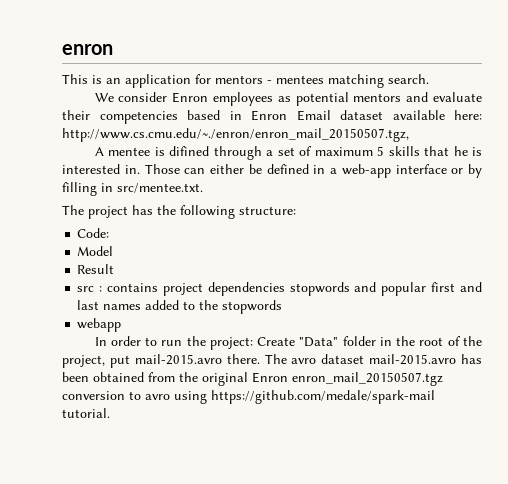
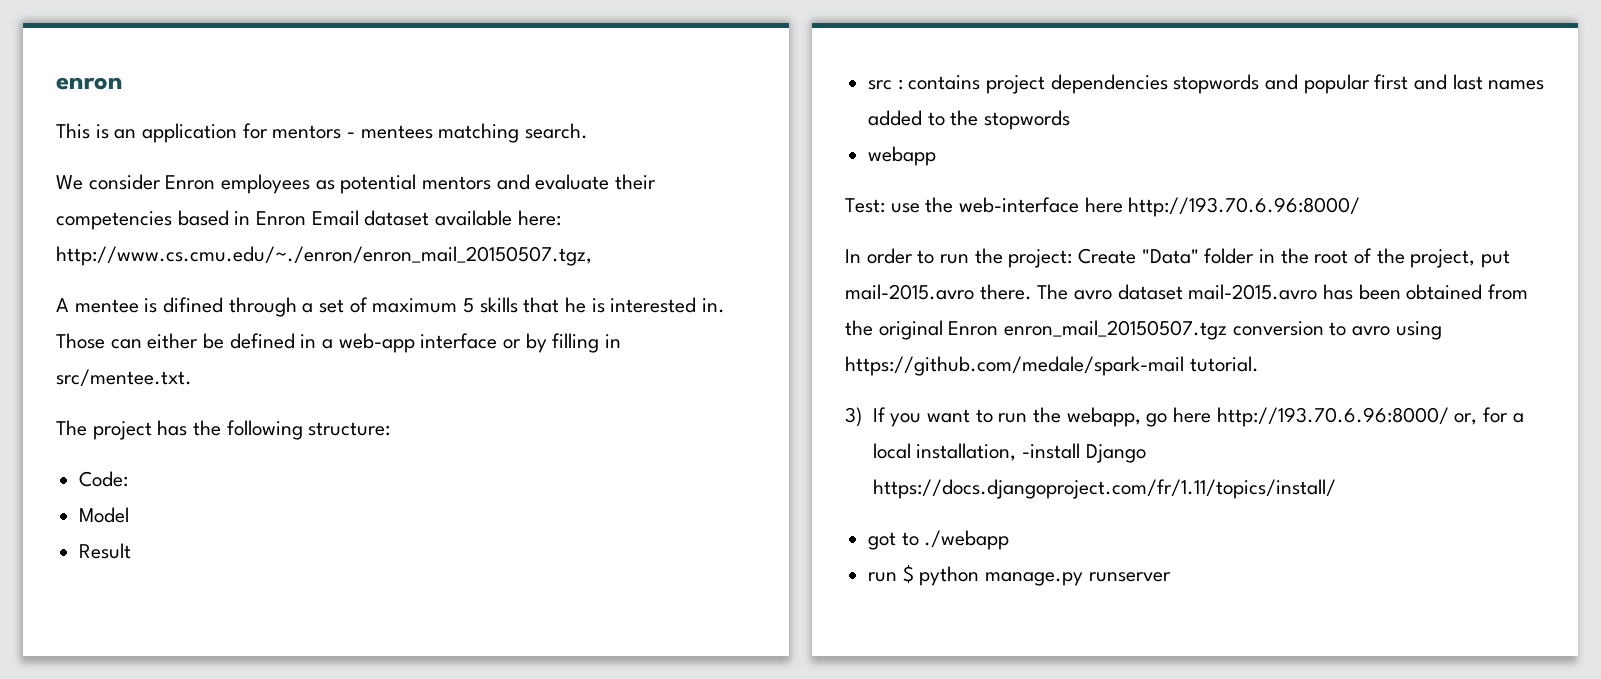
(122, 325) none -> [845,197,1361,217] // Test: use the web-interface here http://193.70.6.96:8000/
(110, 413) none -> [845,407,1524,427] [872,443,1146,463] [872,479,1336,499] [868,530,1010,550] [868,564,1171,586] // 3) If you want to run the webapp, go here http://193.70.6.96:8000/ or, for a local installation, -install Django https://docs.djangoproject.com/fr/1.11/topics/install/ // got to ./webapp // run $ python manage.py runserver

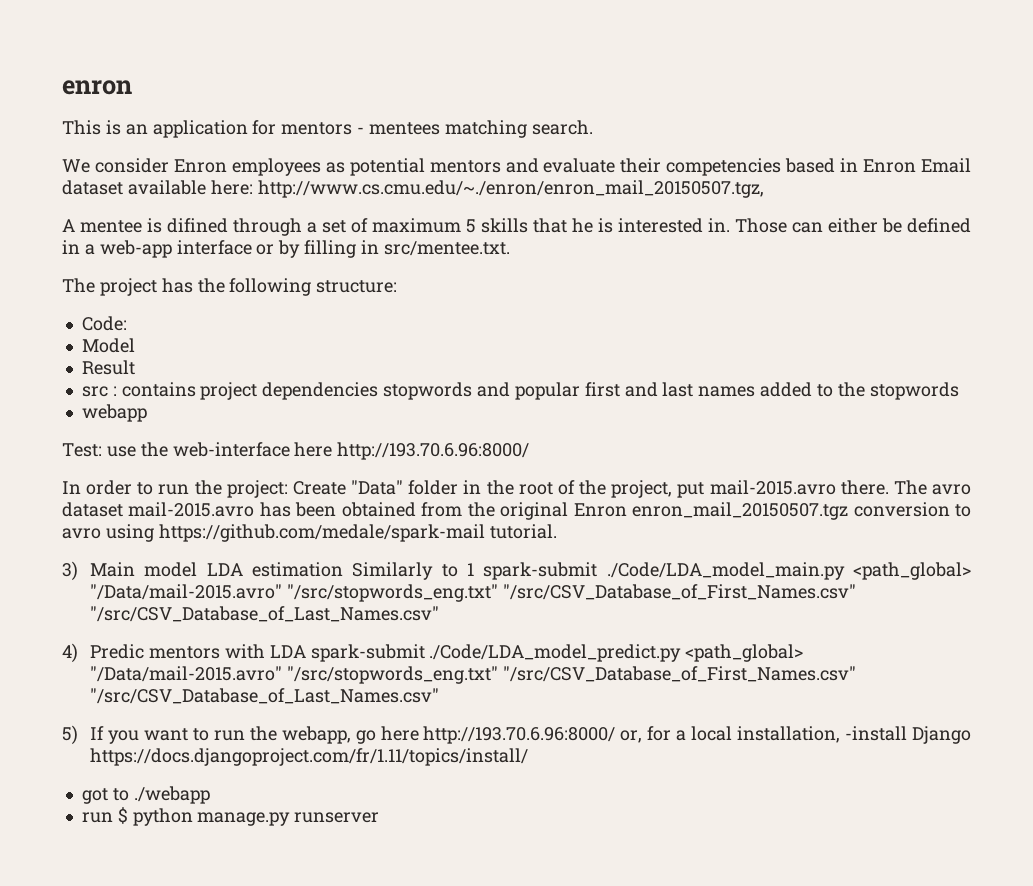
(862, 417) none -> [90,562,972,580] [90,584,856,602] [90,606,440,622] [62,643,804,663] [90,666,856,684] [90,688,440,704] [62,725,78,745] Main model LDA estimation Similarly to 1 spark-submit ./Code/LDA_model_main.py <path_global> "/Data/mail-2015.avro" "/src/stopwords_eng.txt" "/src/CSV_Database_of_First_Names.csv" "/src/CSV_Database_of_Last_Names.csv" // 4) Predic mentors with LDA spark-submit ./Code/LDA_model_predict.py <path_global> "/Data/mail-2015.avro" "/src/stopwords_eng.txt" "/src/CSV_Database_of_First_Names.csv" "/src/CSV_Database_of_Last_Names.csv" // 5)

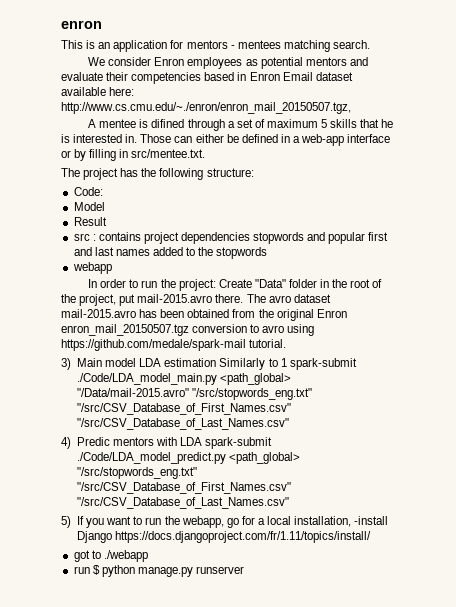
[62,442,530,460] // Test: use the web-interface here http://193.70.6.96:8000/ -> (112, 268) none
[90,666,283,682] "/Data/mail-2015.avro" -> (301, 458) none
[380,726,643,744] here http://193.70.6.96:8000/ or, -> (239, 523) none

